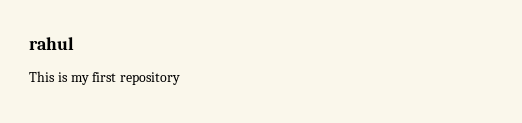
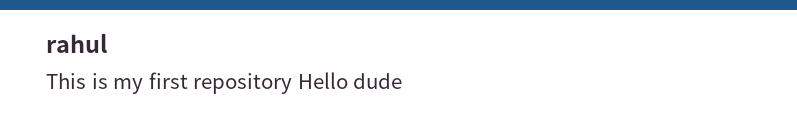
(181, 78) none -> [297,72,403,89] Hello dude

